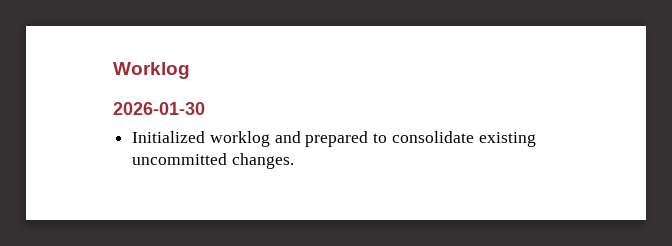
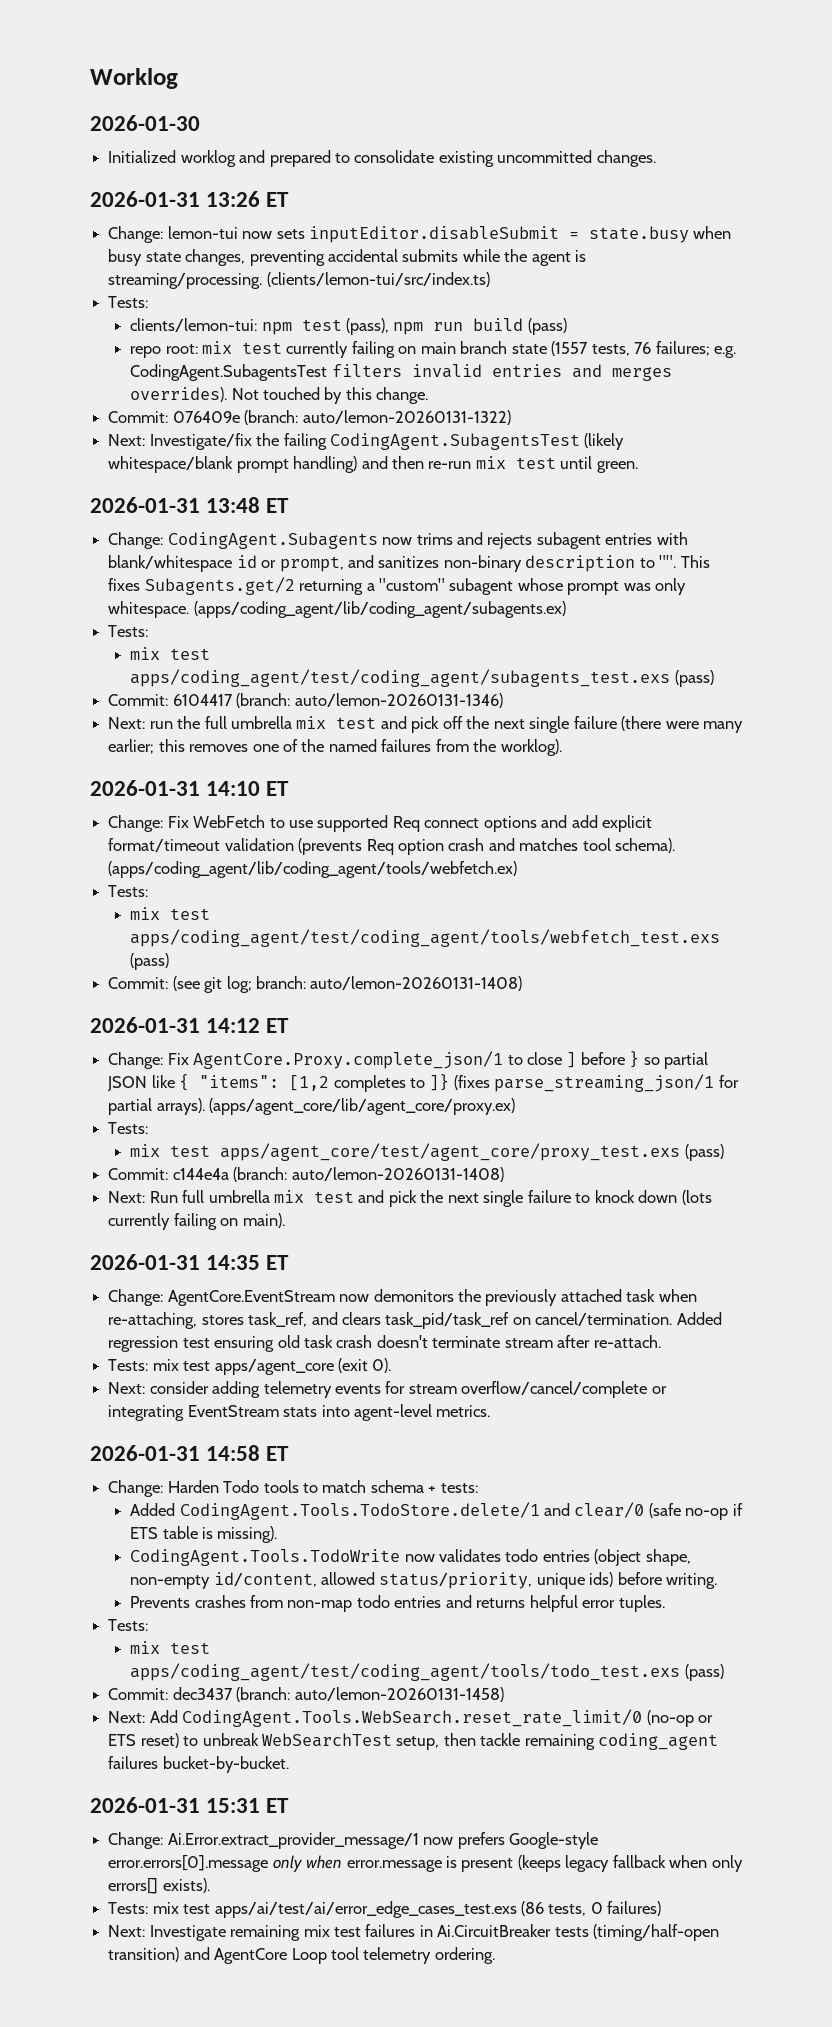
(294, 161) none -> [90,191,290,207] [108,226,732,243] [108,249,587,266] [108,272,490,289] [108,296,149,308] [130,318,567,335] [130,341,737,358] [130,364,672,381] [130,387,429,404] [108,410,511,425] [108,433,625,450] [108,456,638,473] [90,497,290,513] [108,532,688,549] [108,555,710,572] [108,577,687,595] [108,601,566,618] [108,625,149,637] [130,647,211,660] [130,669,714,687] [108,693,503,708] [108,716,743,733] [108,739,562,756] [90,780,290,796] [108,815,653,832] [108,838,676,855] [108,861,518,878] [108,885,149,897] [130,907,211,920] [130,929,721,947] [130,953,170,970] [108,976,523,993] [90,1017,290,1033] [108,1051,709,1069] [107,1074,739,1092] [108,1098,516,1115] [108,1122,149,1134] [130,1143,724,1161] [108,1167,504,1182] [108,1190,712,1207] [108,1213,285,1230] [90,1254,290,1270] [108,1289,697,1306] [108,1312,722,1329] [108,1335,661,1352] [108,1358,392,1375] [108,1381,667,1398] [108,1404,491,1421] [90,1445,290,1461] [108,1480,478,1497] [130,1502,743,1520] [130,1526,278,1543] [130,1549,691,1566] [130,1572,718,1589] [130,1595,665,1612] [108,1619,149,1631] [130,1641,211,1654] [130,1663,724,1681] [108,1687,504,1702] [108,1709,713,1727] [108,1733,719,1750] [108,1756,289,1773] [90,1797,290,1813] [108,1832,598,1849] [108,1855,743,1872] [108,1878,210,1894] [108,1901,662,1918] [108,1924,720,1941] [108,1947,495,1964] // 2026-01-31 13:26 ET // Change: lemon-tui now sets inputEditor.disableSubmit = state.busy when busy state changes, preventing accidental submits while the agent is streaming/processing. (clients/lemon-tui/src/index.ts) // Tests: // clients/lemon-tui: npm test (pass), npm run build (pass) // repo root: mix test currently failing on main branch state (1557 tests, 76 failures; e.g. CodingAgent.SubagentsTest filters invalid entries and merges overrides). Not touched by this change. // Commit: 076409e (branch: auto/lemon-20260131-1322) // Next: Investigate/fix the failing CodingAgent.SubagentsTest (likely whitespace/blank prompt handling) and then re-run mix test until green. // 2026-01-31 13:48 ET // Change: CodingAgent.Subagents now trims and rejects subagent entries with blank/whitespace id or prompt, and sanitizes non-binary description to "". This fixes Subagents.get/2 returning a "custom" subagent whose prompt was only whitespace. (apps/coding_agent/lib/coding_agent/subagents.ex) // Tests: // mix test apps/coding_agent/test/coding_agent/subagents_test.exs (pass) // Commit: 6104417 (branch: auto/lemon-20260131-1346) // Next: run the full umbrella mix test and pick off the next single failure (there were many earlier; this removes one of the named failures from the worklog). // 2026-01-31 14:10 ET // Change: Fix WebFetch to use supported Req connect options and add explicit format/timeout validation (prevents Req option crash and matches tool schema). (apps/coding_agent/lib/coding_agent/tools/webfetch.ex) // Tests: // mix test apps/coding_agent/test/coding_agent/tools/webfetch_test.exs (pass) // Commit: (see git log; branch: auto/lemon-20260131-1408) // 2026-01-31 14:12 ET // Change: Fix AgentCore.Proxy.complete_json/1 to close ] before } so partial JSON like { "items": [1,2 completes to ]} (fixes parse_streaming_json/1 for partial arrays). (apps/agent_core/lib/agent_core/proxy.ex) // Tests: // mix test apps/agent_core/test/agent_core/proxy_test.exs (pass) // Commit: c144e4a (branch: auto/lemon-20260131-1408) // Next: Run full umbrella mix test and pick the next single failure to knock down (lots currently failing on main). // 2026-01-31 14:35 ET // Change: AgentCore.EventStream now demonitors the previously attached task when re-attaching, stores task_ref, and clears task_pid/task_ref on cancel/termination. Added regression test ensuring old task crash doesn't terminate stream after re-attach. // Tests: mix test apps/agent_core (exit 0). // Next: consider adding telemetry events for stream overflow/cancel/complete or integrating EventStream stats into agent-level metrics. // 2026-01-31 14:58 ET // Change: Harden Todo tools to match schema + tests: // Added CodingAgent.Tools.TodoStore.delete/1 and clear/0 (safe no-op if ETS table is missing). // CodingAgent.Tools.TodoWrite now validates todo entries (object shape, non-empty id/content, allowed status/priority, unique ids) before writing. // Prevents crashes from non-map todo entries and returns helpful error tuples. // Tests: // mix test apps/coding_agent/test/coding_agent/tools/todo_test.exs (pass) // Commit: dec3437 (branch: auto/lemon-20260131-1458) // Next: Add CodingAgent.Tools.WebSearch.reset_rate_limit/0 (no-op or ETS reset) to unbreak WebSearchTest setup, then tackle remaining coding_agent failures bucket-by-bucket. // 2026-01-31 15:31 ET // Change: Ai.Error.extract_provider_message/1 now prefers Google-style error.errors[0].message only when error.message is present (keeps legacy fallback when only errors[] exists). // Tests: mix test apps/ai/test/ai/error_edge_cases_test.exs (86 tests, 0 failures) // Next: Investigate remaining mix test failures in Ai.CircuitBreaker tests (timing/half-open transition) and AgentCore Loop tool telemetry ordering.

